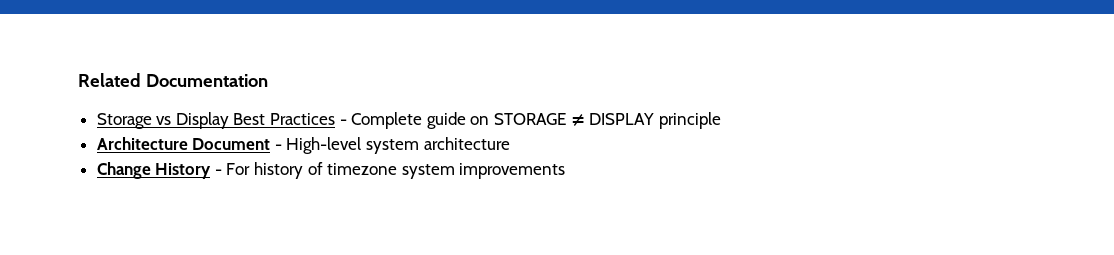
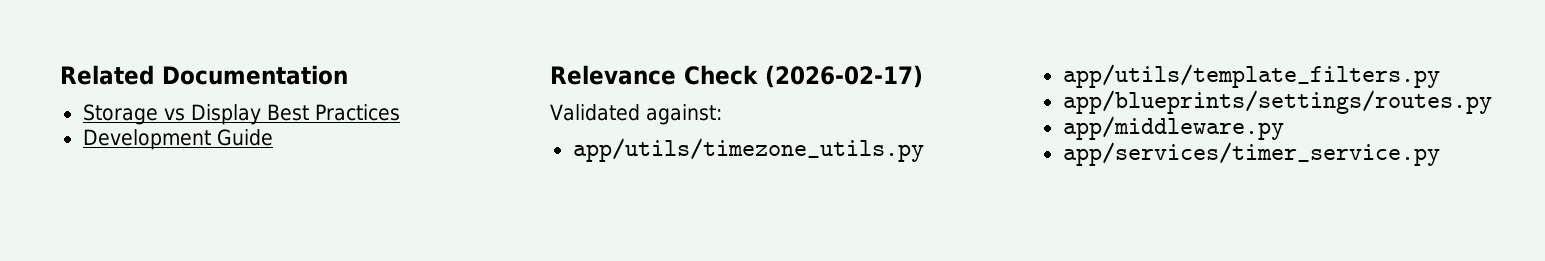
[339,112,721,129] [96,137,510,154] [96,162,566,179] - Complete guide on STORAGE ≠ DISPLAY principle // Architecture Document - High-level system architecture // Change History - For history of timezone system improvements -> [82,129,273,150] [550,65,923,88] [550,104,722,125] [572,138,924,162] [1062,64,1440,88] [1062,90,1492,114] [1062,116,1284,140] [1062,142,1440,166] // Development Guide // Relevance Check (2026-02-17) // Validated against: // app/utils/timezone_utils.py // app/utils/template_filters.py // app/blueprints/settings/routes.py // app/middleware.py // app/services/timer_service.py

